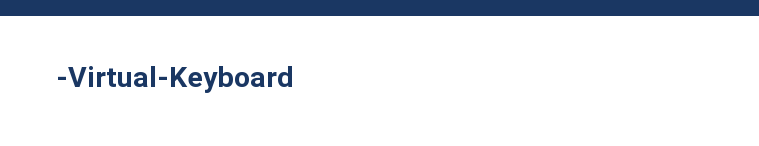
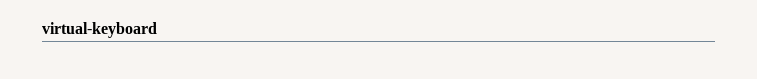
[56,66,294,93] -Virtual-Keyboard -> [42,22,157,38] virtual-keyboard

